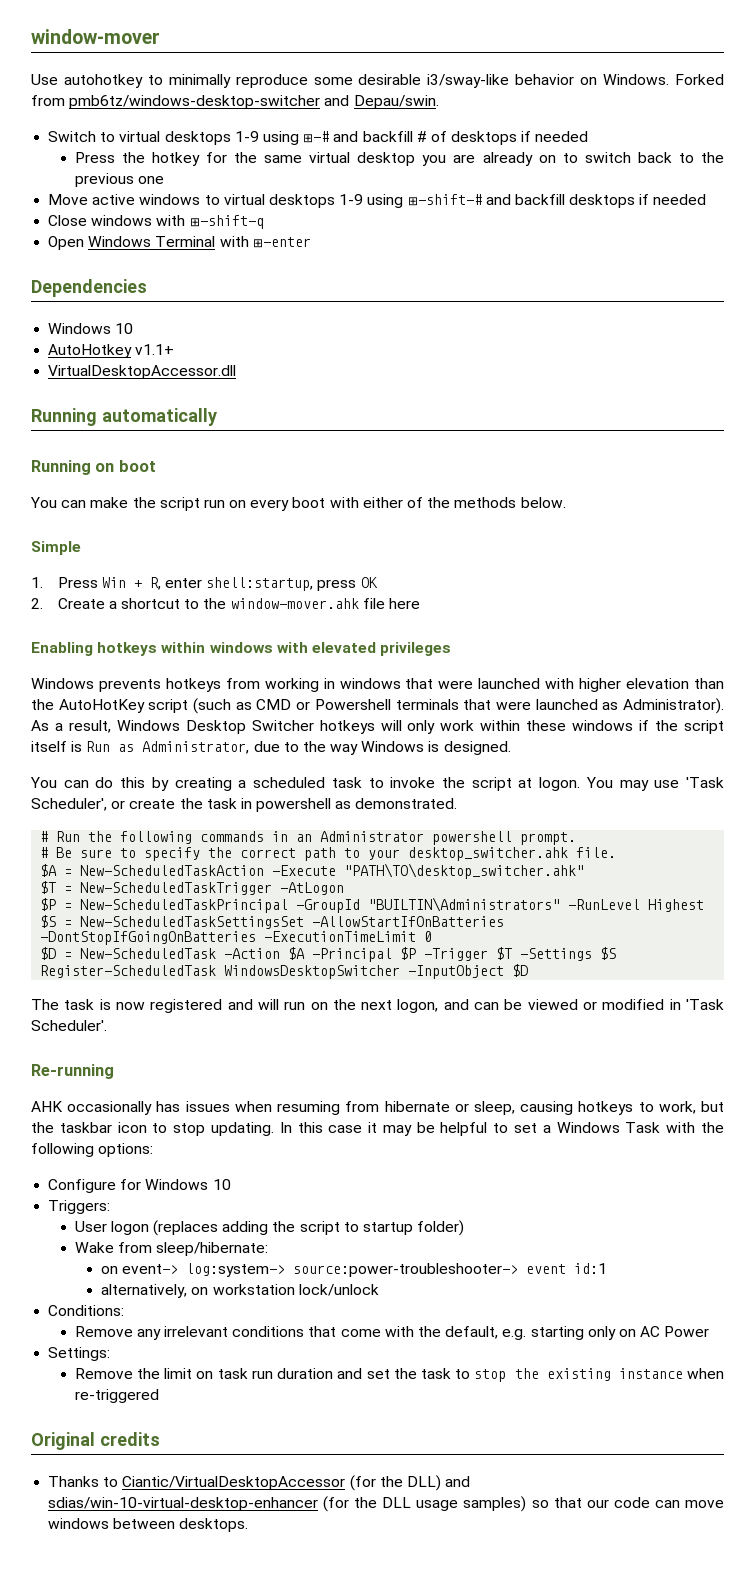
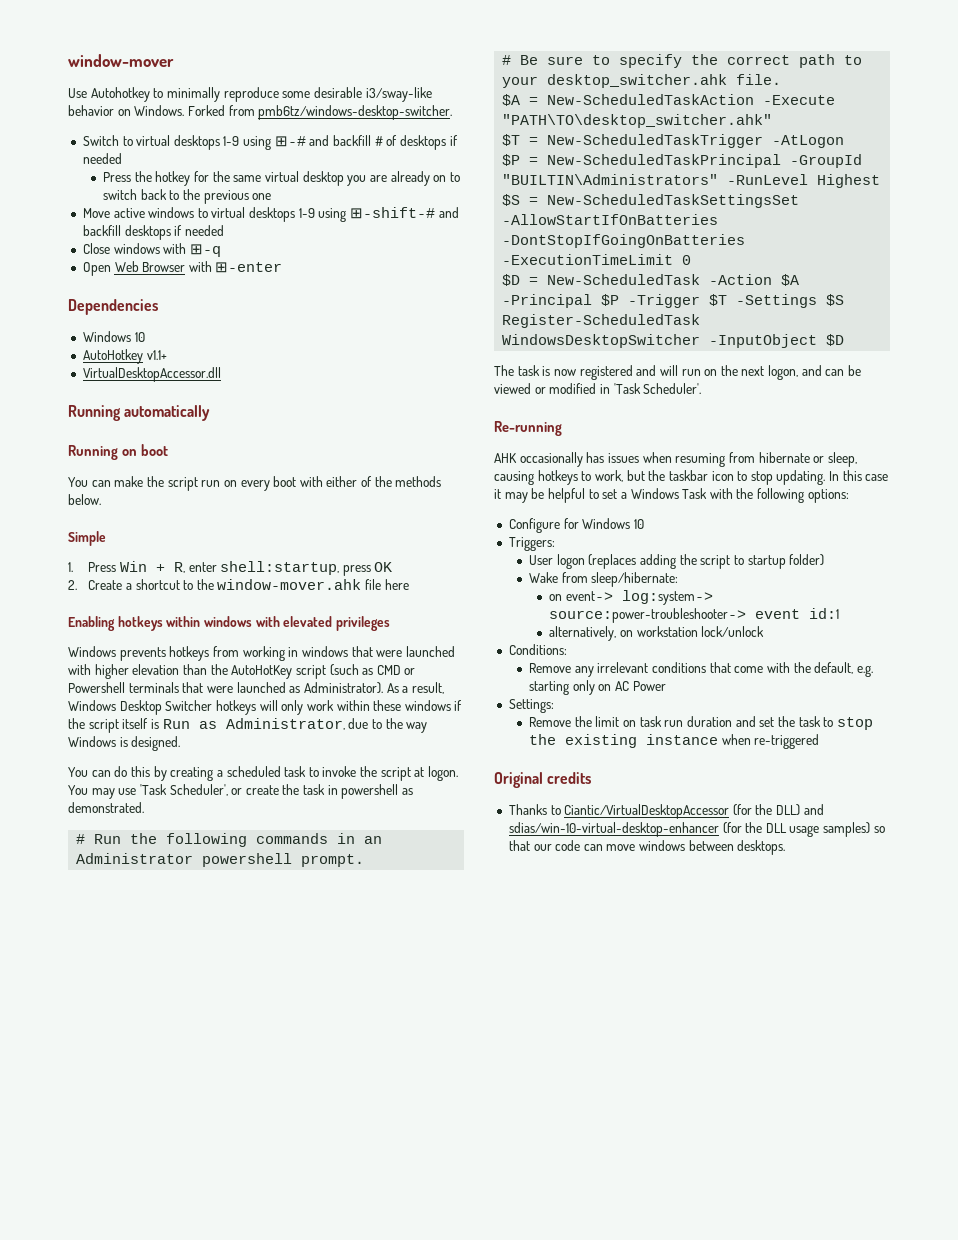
[63,74,143,88] autohotkey -> [90,87,150,102] Autohotkey
[69,95,439,109] pmb6tz/windows-desktop-switcher and Depau/swin. -> [258,105,453,120] pmb6tz/windows-desktop-switcher.
[189,215,264,229] ⊞-shift-q -> [189,244,221,257] ⊞-q
[88,236,216,247] Windows Terminal -> [114,261,186,272] Web Browser

